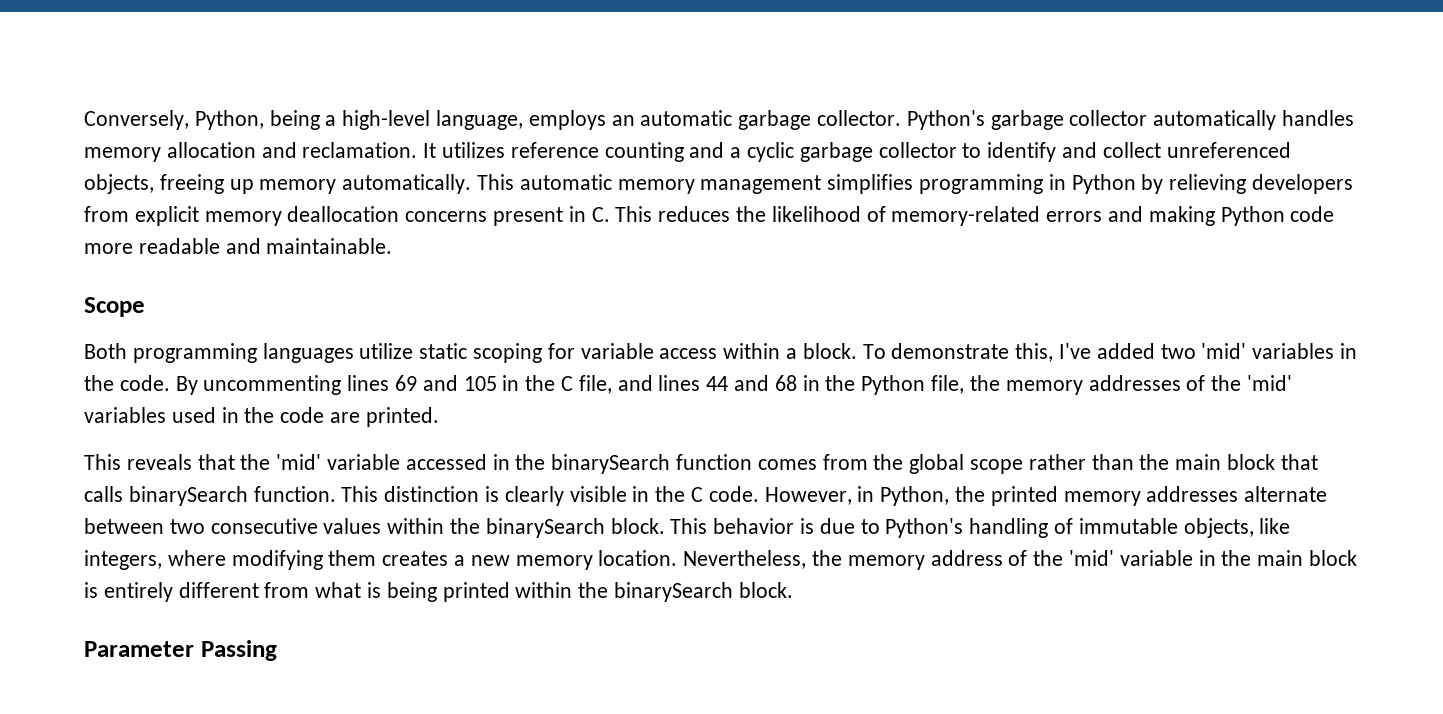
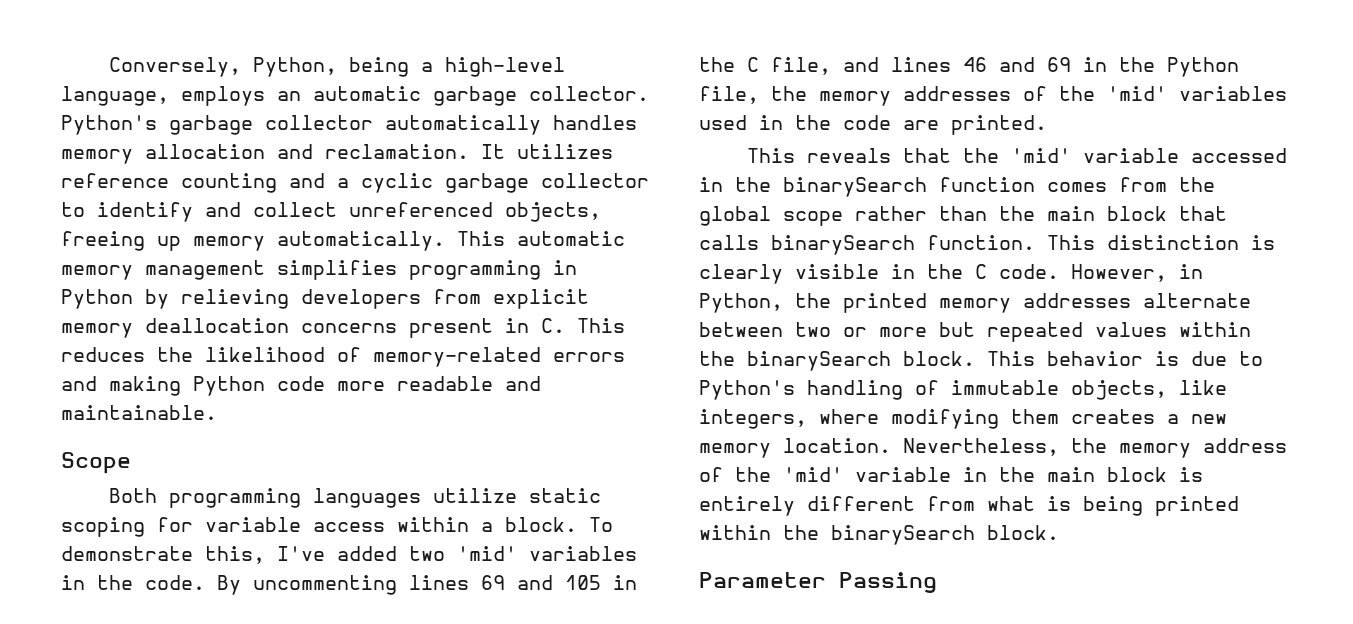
[706,375,797,391] 44 and 68 -> [963,57,1071,72] 46 and 69
[210,518,318,534] consecutive -> [843,322,1083,342] or more but repeated

